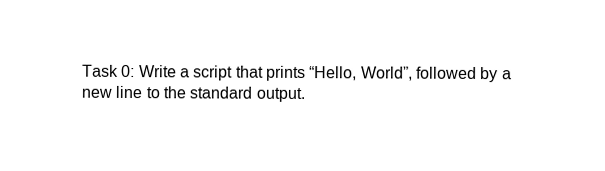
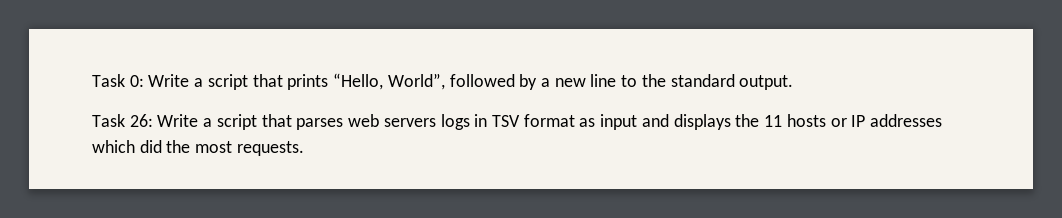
(305, 95) none -> [92,114,942,130] [92,140,304,156] // Task 26: Write a script that parses web servers logs in TSV format as input and displays the 11 hosts or IP addresses which did the most requests.

